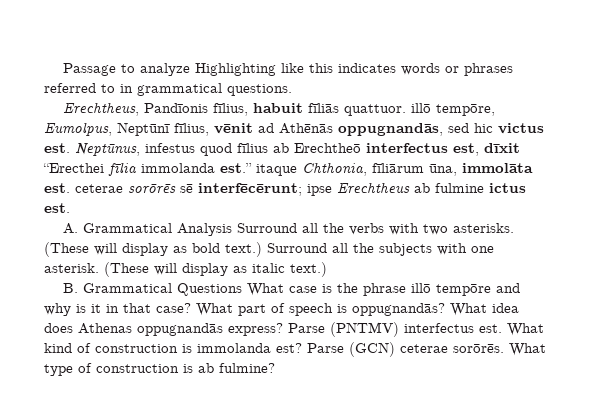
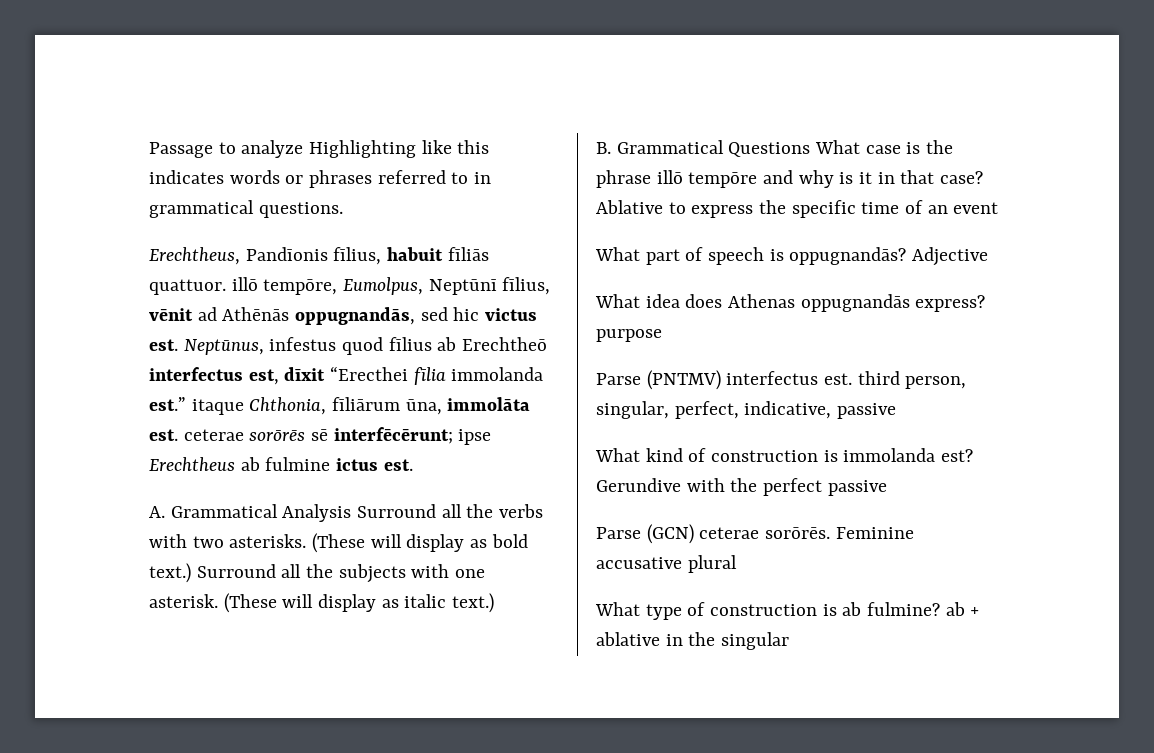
(191, 308) none -> [596,200,999,218] Ablative to express the specific time of an event //
(445, 309) none -> [912,247,989,266] Adjective //
(283, 329) none -> [596,329,662,342] purpose //
(502, 328) none -> [857,371,967,389] [596,401,897,419] third person, singular, perfect, indicative, passive //
(302, 348) none -> [596,478,887,496] Gerundive with the perfect passive //
(504, 348) none -> [835,527,914,539] [596,555,737,573] Feminine accusative plural //
(275, 368) none -> [945,602,980,616] [596,632,790,650] ab + ablative in the singular

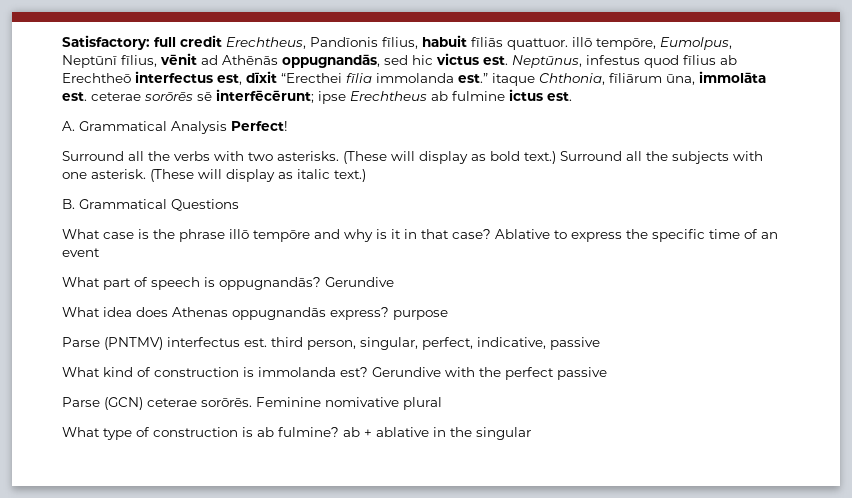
[149,140,490,158] [149,170,492,188] [149,200,343,218] Passage to analyze Highlighting like this indicates words or phrases referred to in grammatical questions. // -> [62,35,222,50] Satisfactory: full credit
(352, 513) none -> [231,121,288,131] Perfect! //
(811, 149) none -> (239, 205) //
[912,247,989,266] Adjective -> [325,277,394,287] Gerundive
[596,557,682,569] accusative -> [325,397,399,407] nomivative

